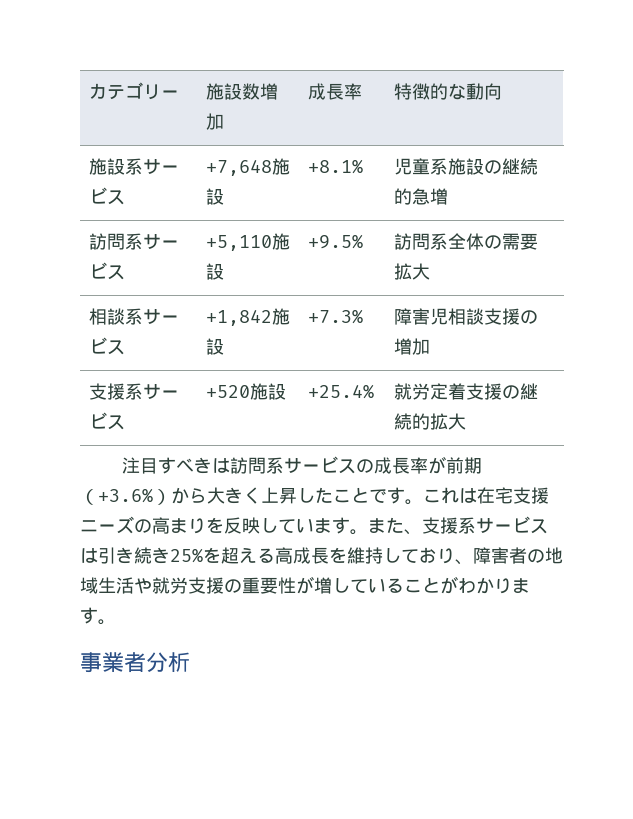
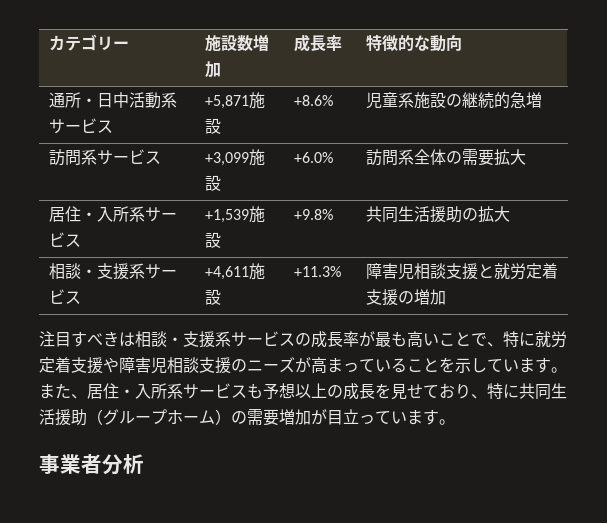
[88,158,179,175] [88,187,125,205] [205,158,290,176] [205,188,224,205] [307,159,363,174] 施設系サービス | +7,648施設 | +8.1% -> [48,92,177,109] [48,118,113,134] [204,92,265,109] [204,118,221,134] [293,95,333,106] 通所・日中活動系サービス | +5,871施設 | +8.6%
[205,233,290,251] [205,263,224,280] [307,234,363,249] +5,110施設 | +9.5% -> [204,149,265,166] [204,175,221,191] [293,152,333,163] +3,099施設 | +6.0%
[88,308,179,325] [88,337,125,355] [205,308,290,326] [205,338,224,355] [307,309,363,324] [393,308,538,325] [393,338,430,355] [88,383,179,400] [88,412,125,430] [205,383,286,400] [307,384,374,399] 相談系サービス | +1,842施設 | +7.3% | 障害児相談支援の増加 // 支援系サービス | +520施設 | +25.4% | -> [48,206,177,222] [48,232,81,247] [204,206,265,223] [204,232,221,248] [293,209,333,220] [365,206,510,223] [48,263,177,280] [48,289,81,304] [204,263,265,280] [204,289,221,305] [293,266,341,277] [365,263,494,280] 居住・入所系サービス | +1,539施設 | +9.8% | 共同生活援助の拡大 // 相談・支援系サービス | +4,611施設 | +11.3% | 障害児相談支援と
[519,383,538,400] [393,413,466,430] 継続的拡大 -> [413,289,446,305] 増加
[229,457,266,474] 訪問 -> [135,331,215,348] 相談・支援
[445,457,482,474] [80,487,549,505] [80,516,260,534] 前期（+3.6%）から大きく上昇したことです。これは在宅支援ニーズの高まりを反映 -> [375,331,567,348] [39,357,471,374] 最も高いことで、特に就労定着支援や障害児相談支援のニーズが高まっていることを示
[422,516,548,534] [80,547,563,565] [80,576,512,594] 支援系サービスは引き続き25%を超える高成長を維持しており、障害者の地域生活や就労支援の重要性が増していることがわかり -> [87,383,567,400] [39,409,407,426] 居住・入所系サービスも予想以上の成長を見せており、特に共同生活援助（グループホーム）の需要増加が目立ってい

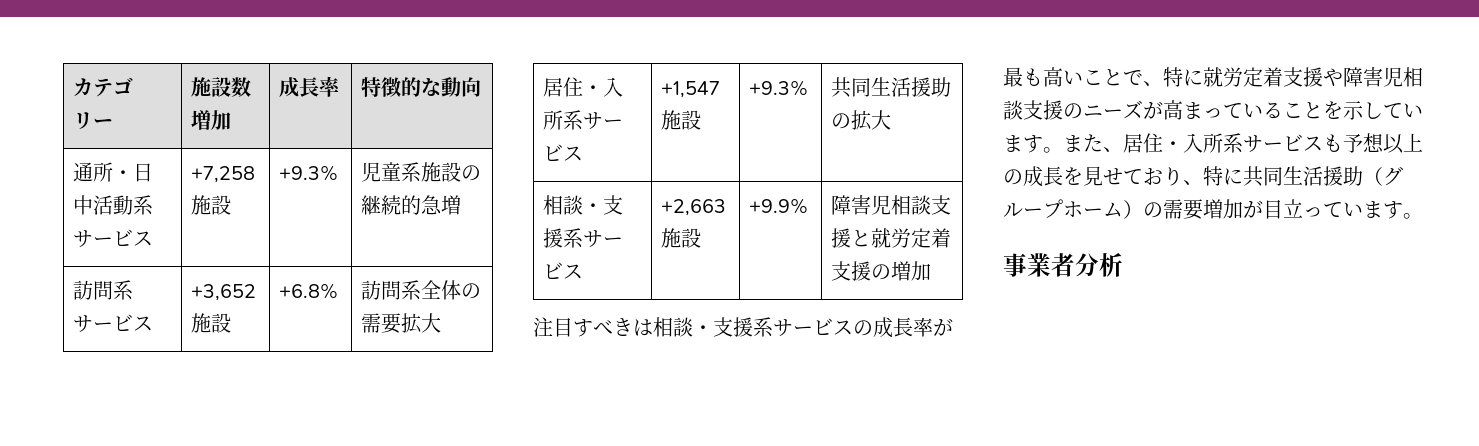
[204,92,265,109] [204,118,221,134] [293,95,333,106] +5,871施設 | +8.6% -> [191,166,256,183] [191,195,232,215] [279,165,340,181] +7,258施設 | +9.3%
[204,149,265,166] [204,175,221,191] [293,152,333,163] +3,099施設 | +6.0% -> [191,284,257,301] [191,313,232,333] [279,283,340,299] +3,652施設 | +6.8%
[204,206,265,223] [204,232,221,248] [293,209,333,220] +1,539施設 | +9.8% -> [661,81,721,98] [661,110,702,130] [749,80,810,96] +1,547施設 | +9.3%
[204,263,265,280] [204,289,221,305] [293,266,341,277] +4,611施設 | +11.3% -> [661,199,727,216] [661,228,702,248] [749,198,810,214] +2,663施設 | +9.9%

